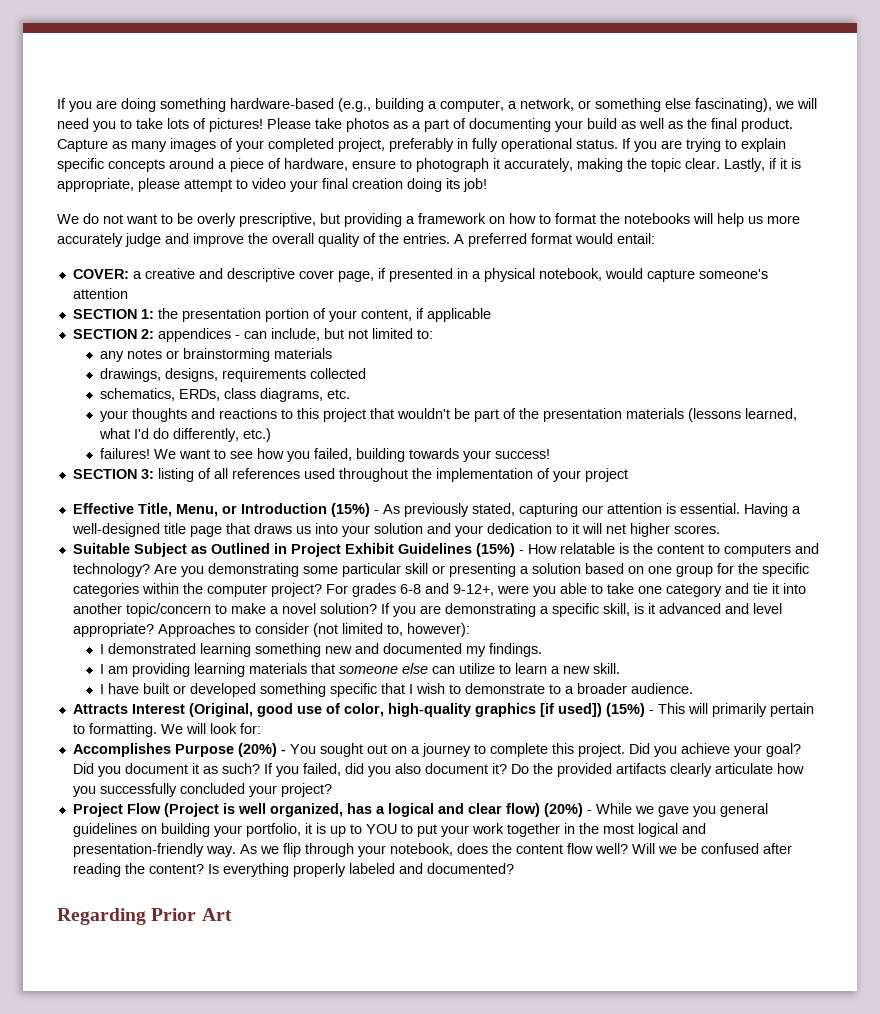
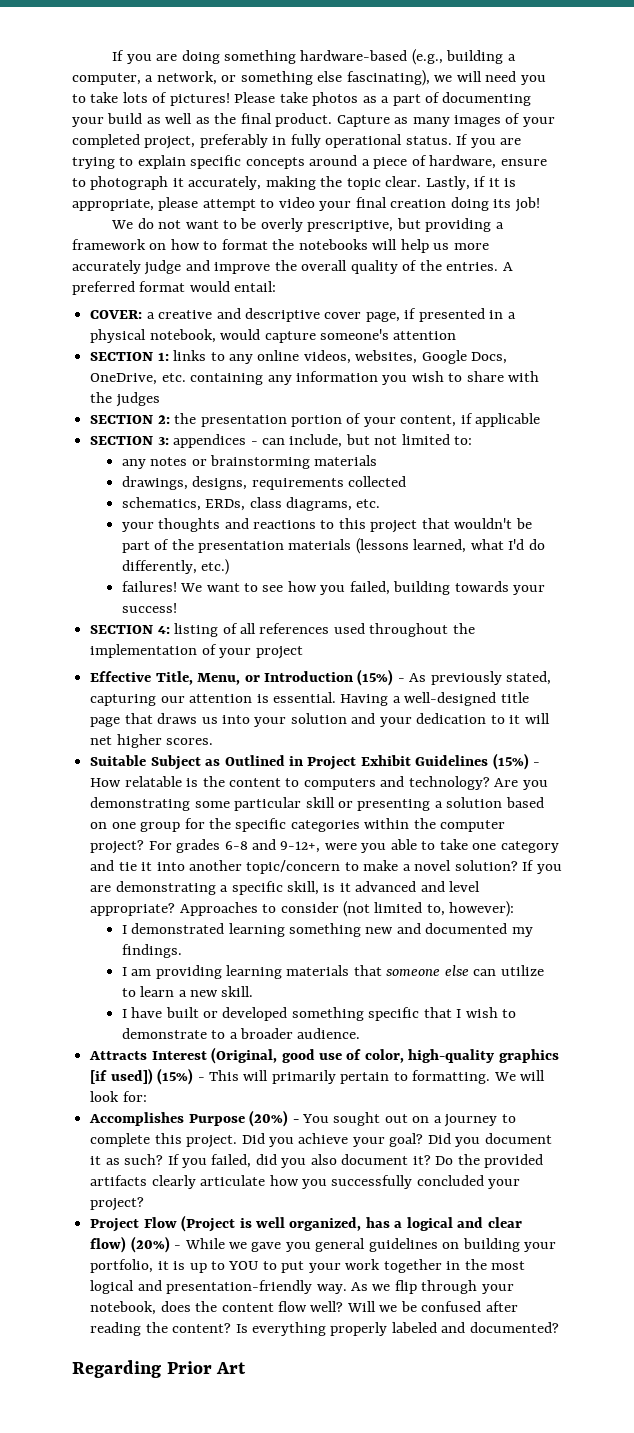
(154, 314) none -> [173,350,508,364] [90,371,540,385] [90,392,160,407] [90,415,170,424] links to any online videos, websites, Google Docs, OneDrive, etc. containing any information you wish to share with the judges // SECTION 2:
[140,329,154,339] 2: -> [157,437,169,445] 3:
[140,469,154,479] 3: -> [157,626,170,634] 4:

